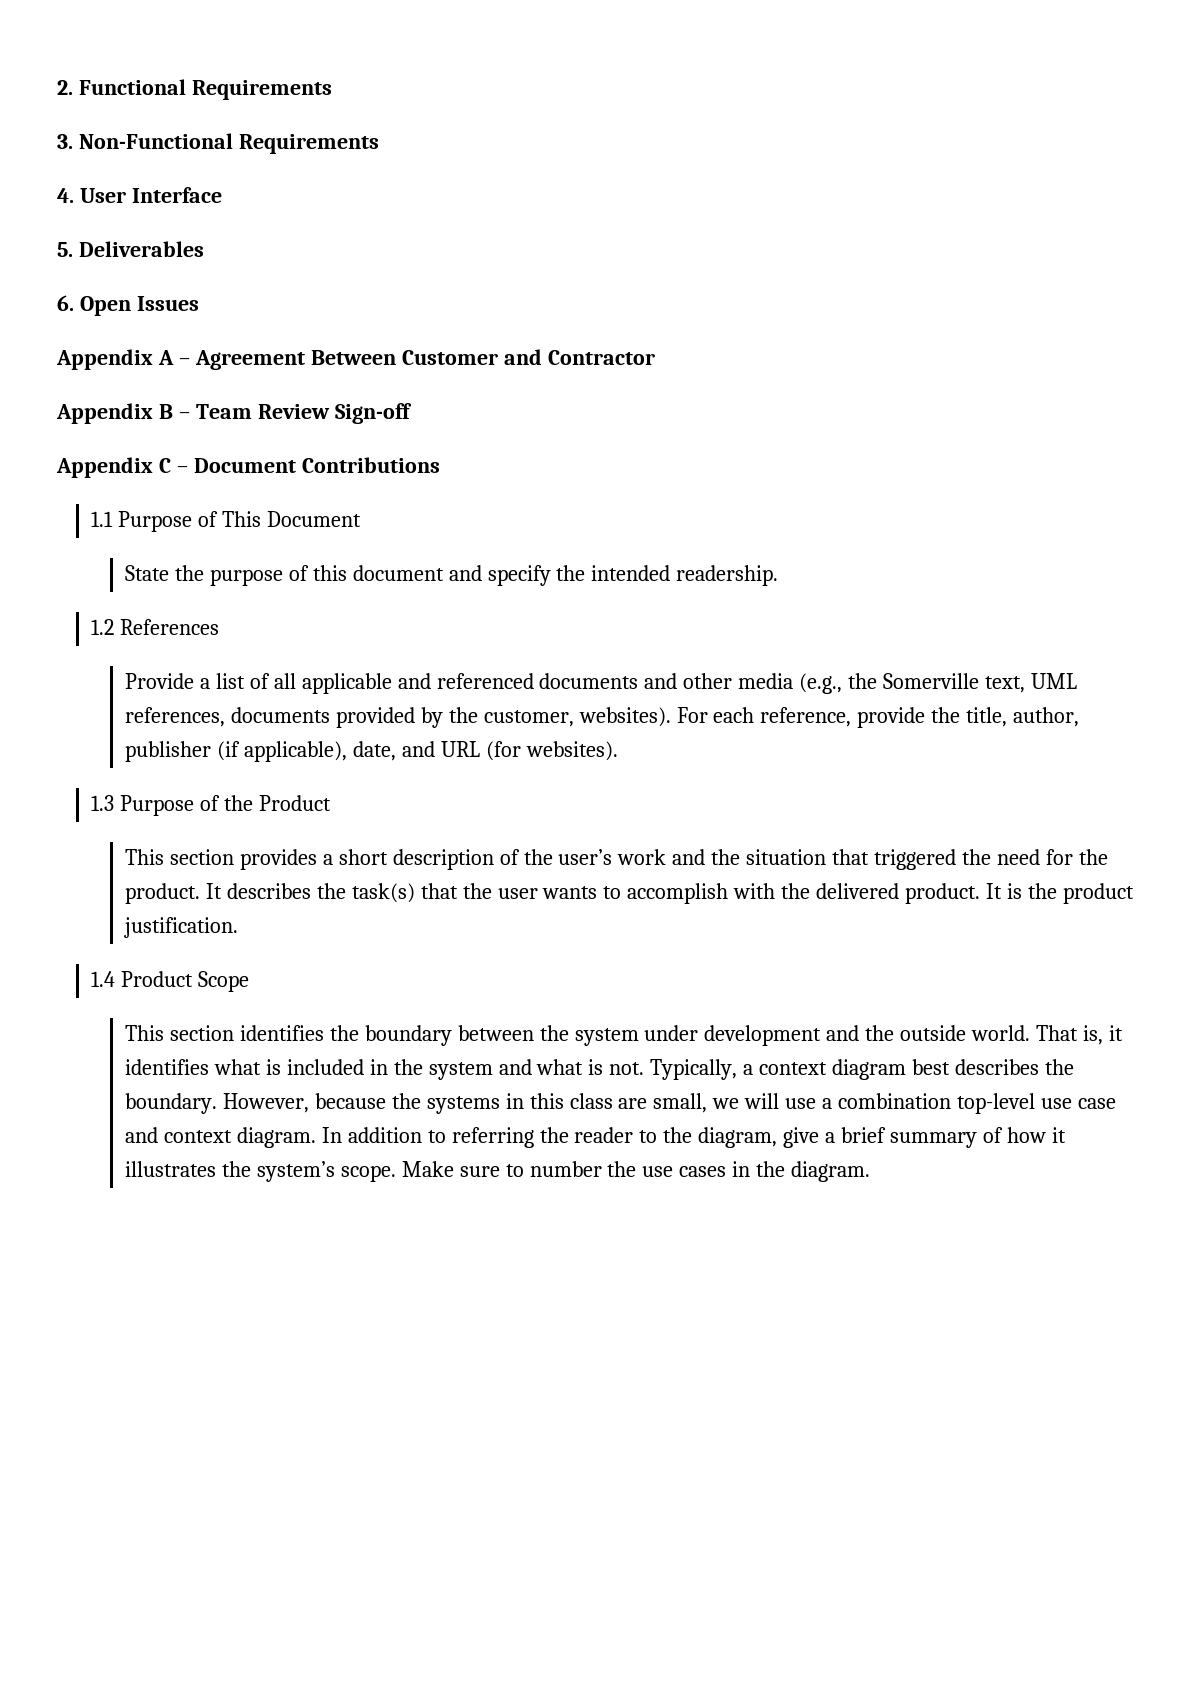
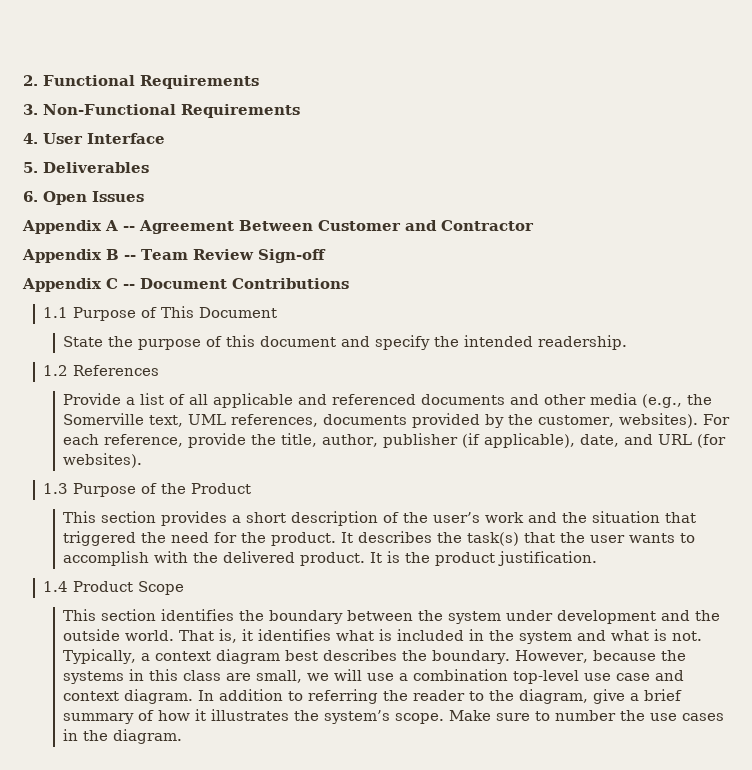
[178,358,190,365] – -> [123,226,135,231] --
[178,412,190,419] – -> [124,255,136,260] --
[176,466,188,473] – -> [123,284,135,289] --

